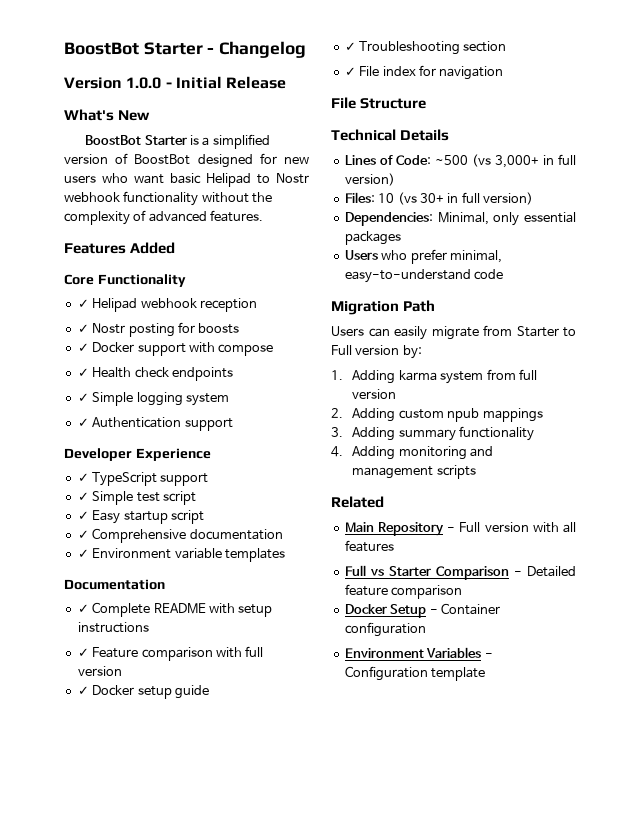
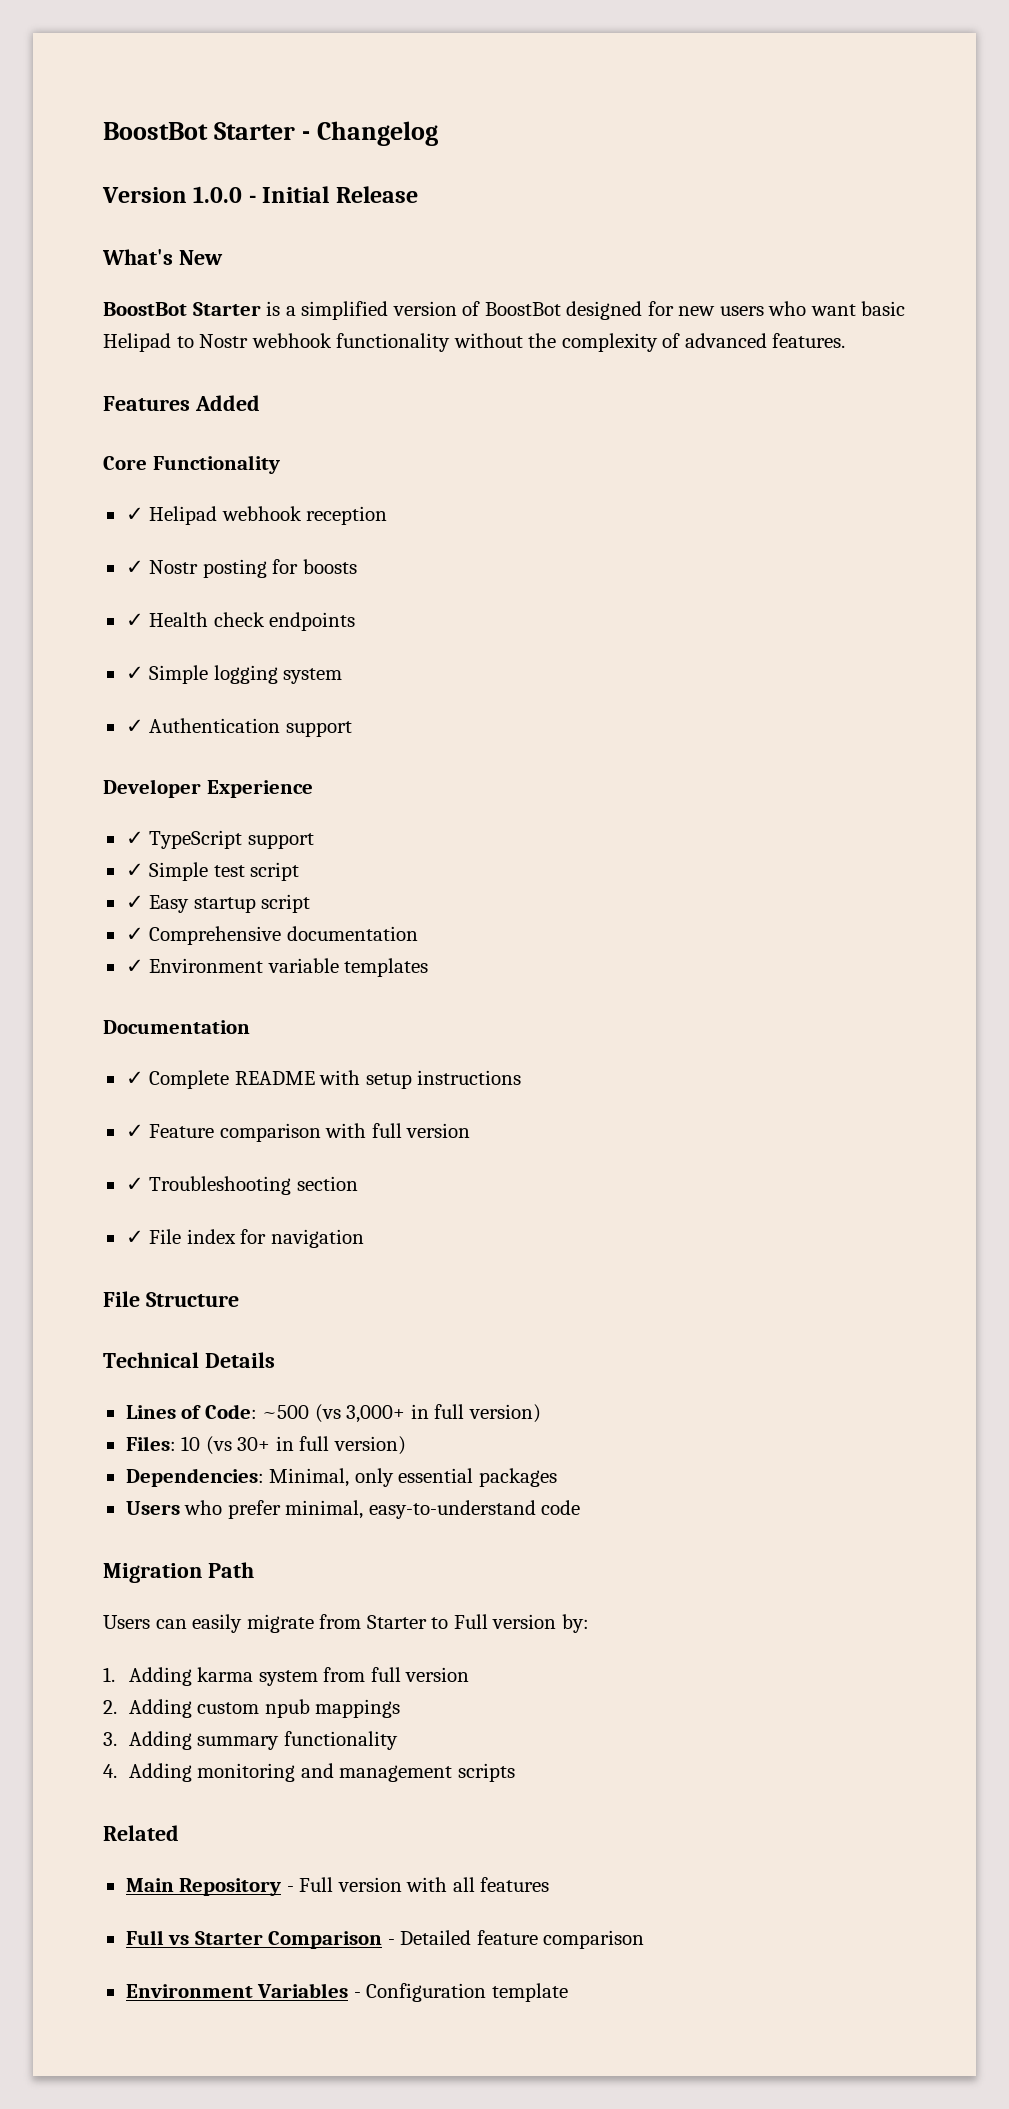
[77,342,274,356] // ✓ Docker support with compose -> (357, 566) none
[77,685,209,699] // ✓ Docker setup guide -> (471, 1130) none
[344,603,500,618] [344,622,426,637] // Docker Setup - Container configuration -> (645, 1939) none

